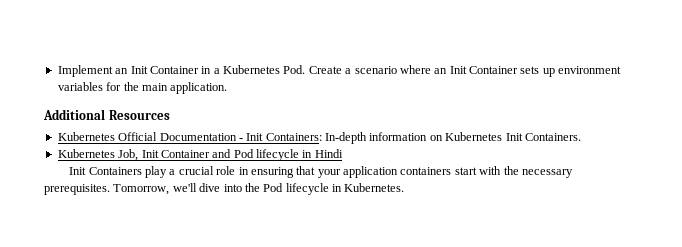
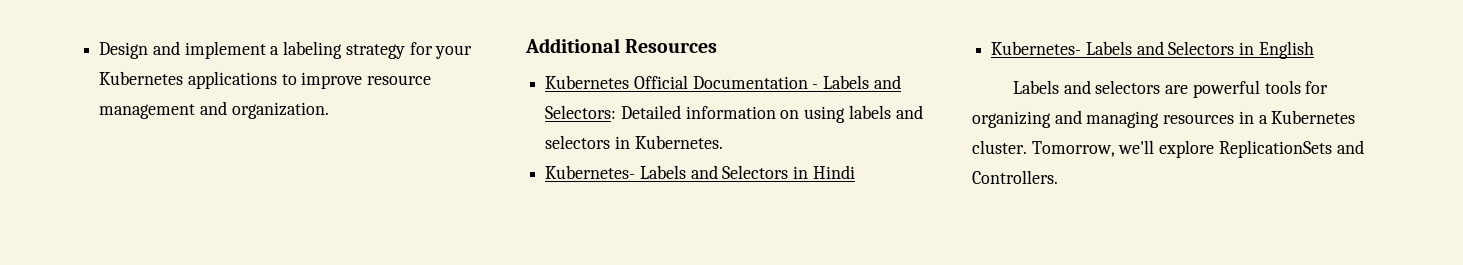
[57,65,622,77] [57,82,228,94] Implement an Init Container in a Kubernetes Pod. Create a scenario where an Init Container sets up environment variables for the main application. -> [99,41,473,59] [99,71,432,89] [99,101,329,119] Design and implement a labeling strategy for your Kubernetes applications to improve resource management and organization.
[246,132,581,144] [57,149,343,161] [69,166,573,178] [44,183,405,195] Init Containers: In-depth information on Kubernetes Init Containers. // Kubernetes Job, Init Container and Pod lifecycle in Hindi // Init Containers play a crucial role in ensuring that your application containers start with the necessary prerequisites. Tomorrow, we'll dive into the Pod lifecycle in Kubernetes. -> [823,75,901,89] [545,105,923,123] [545,135,723,149] [545,165,855,179] [991,41,1314,59] [1012,80,1329,98] [972,110,1356,128] [972,140,1364,158] [972,170,1058,184] Labels and Selectors: Detailed information on using labels and selectors in Kubernetes. // Kubernetes- Labels and Selectors in Hindi // Kubernetes- Labels and Selectors in English // Labels and selectors are powerful tools for organizing and managing resources in a Kubernetes cluster. Tomorrow, we'll explore ReplicationSets and Controllers.

